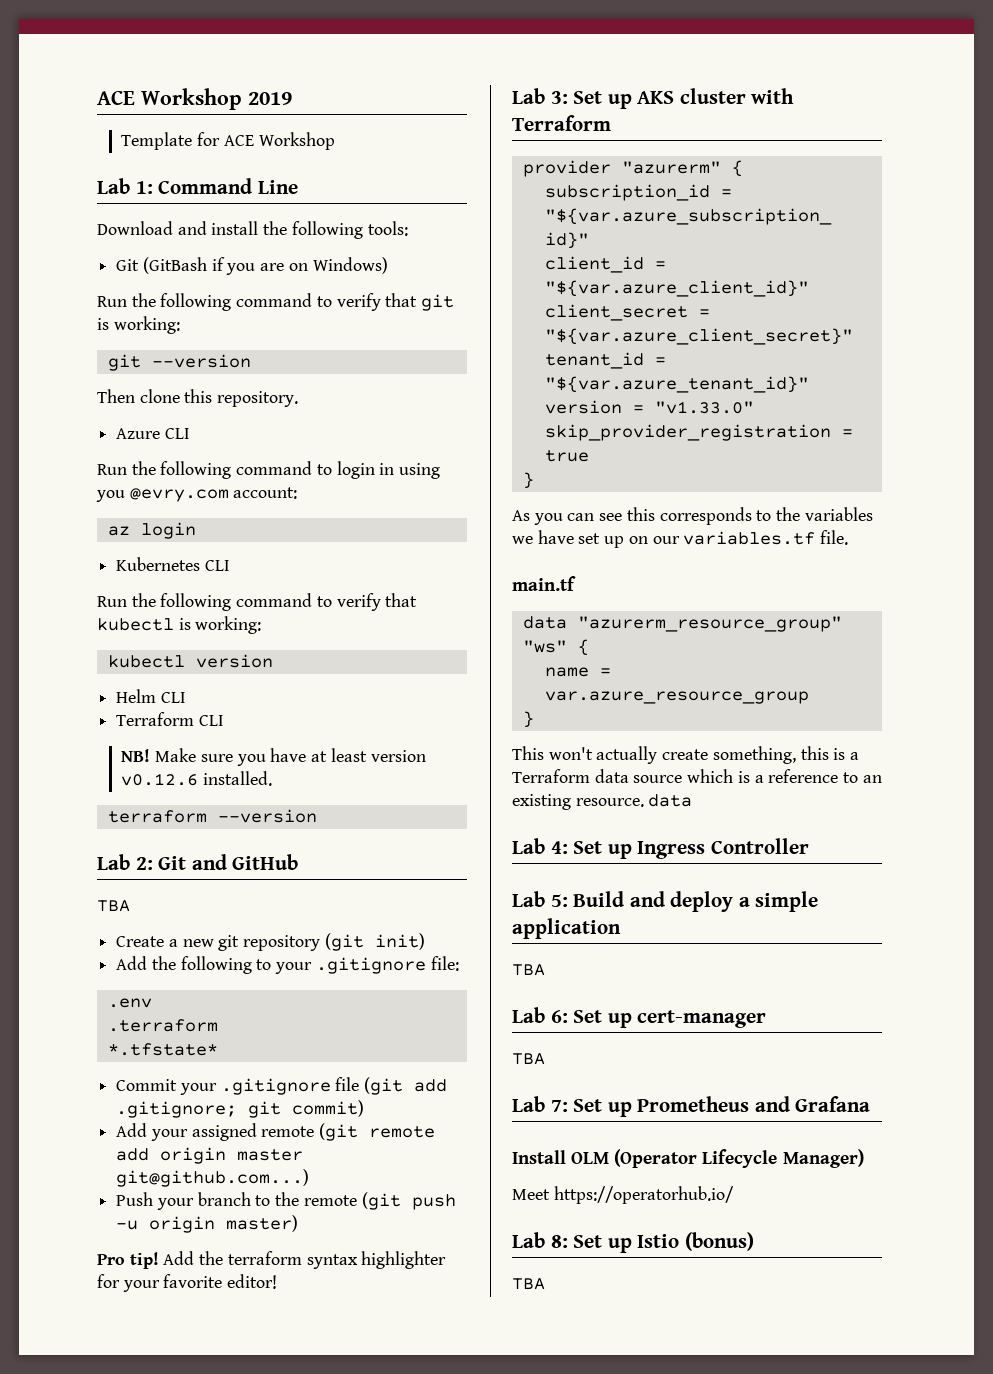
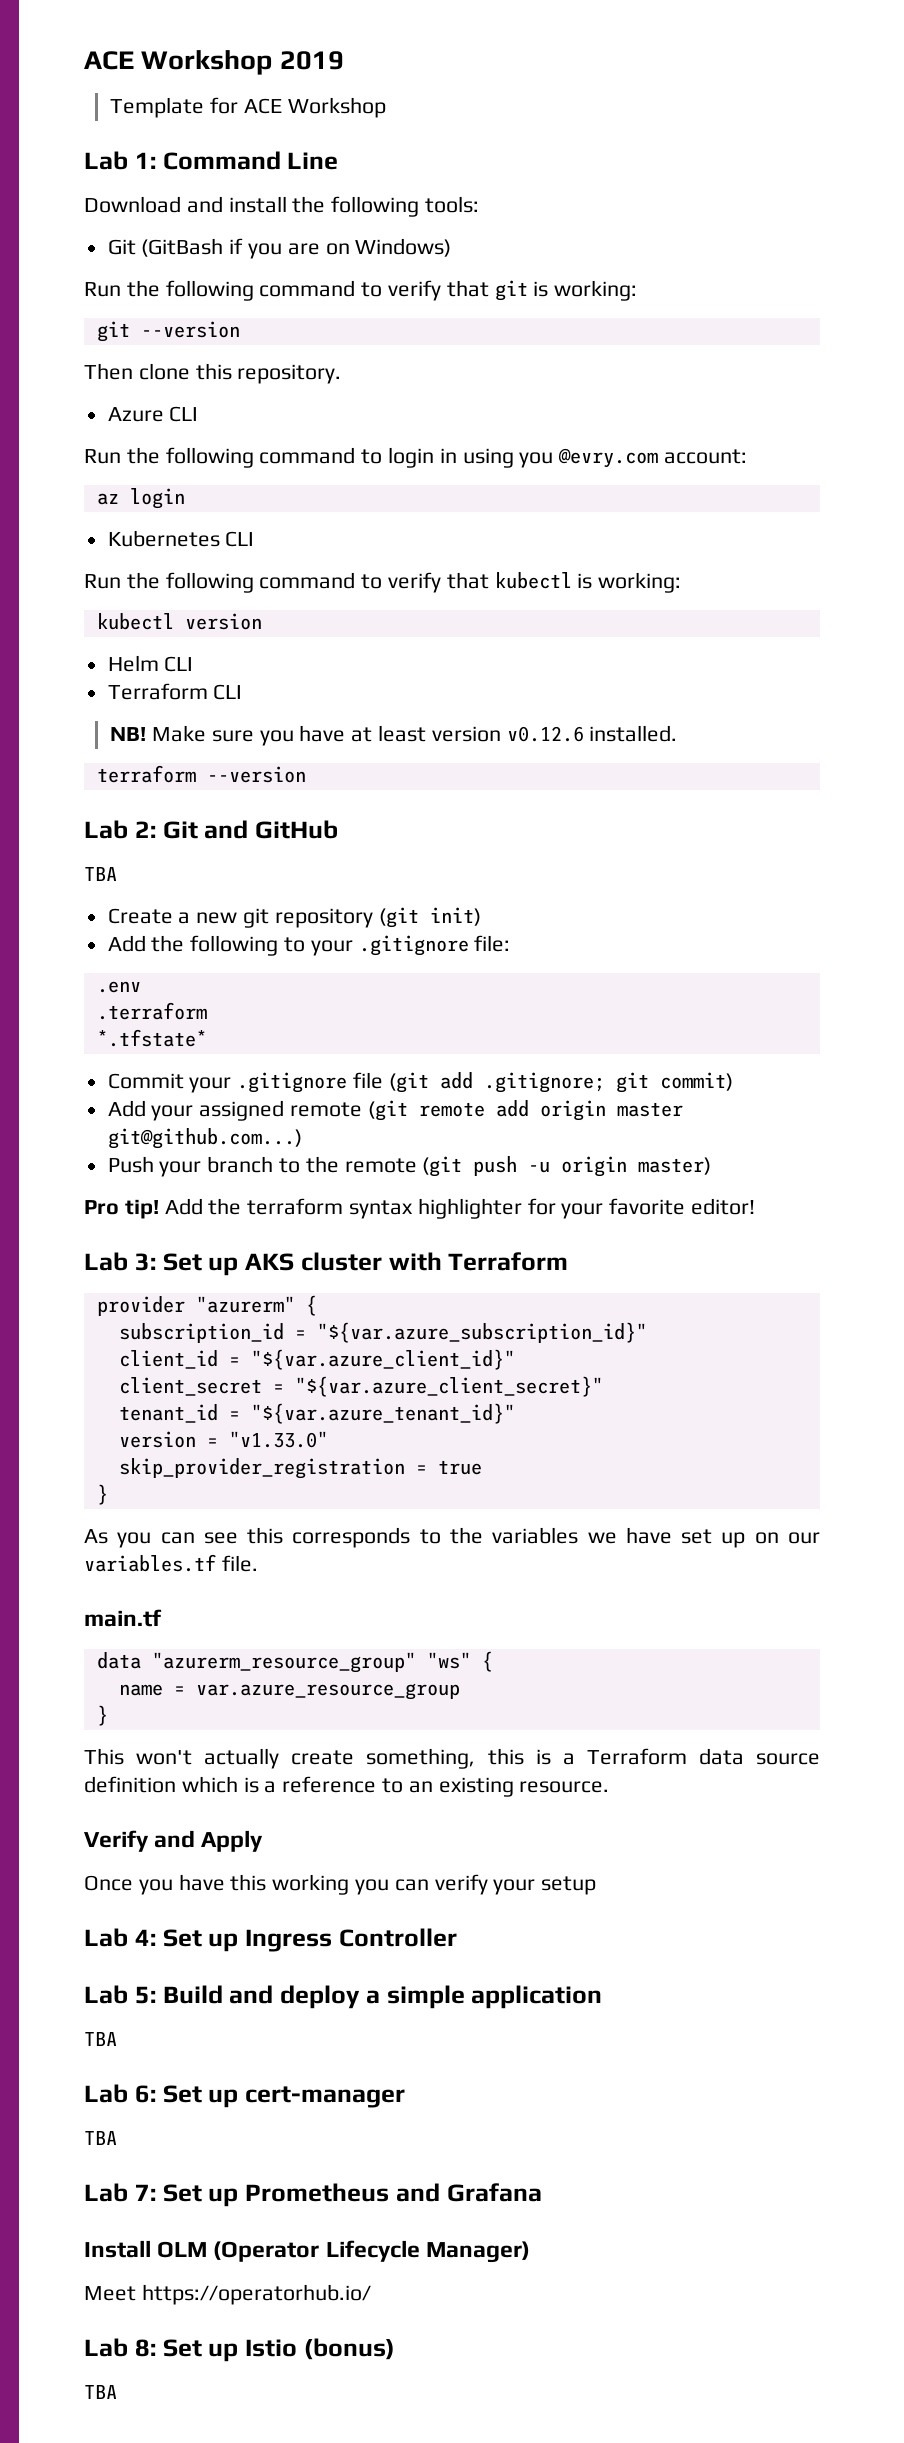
(683, 779) none -> [84,1776,176,1793] definition
[648,794,693,807] data -> [84,1830,264,1852] [84,1874,597,1895] // Verify and Apply // Once you have this working you can verify your setup

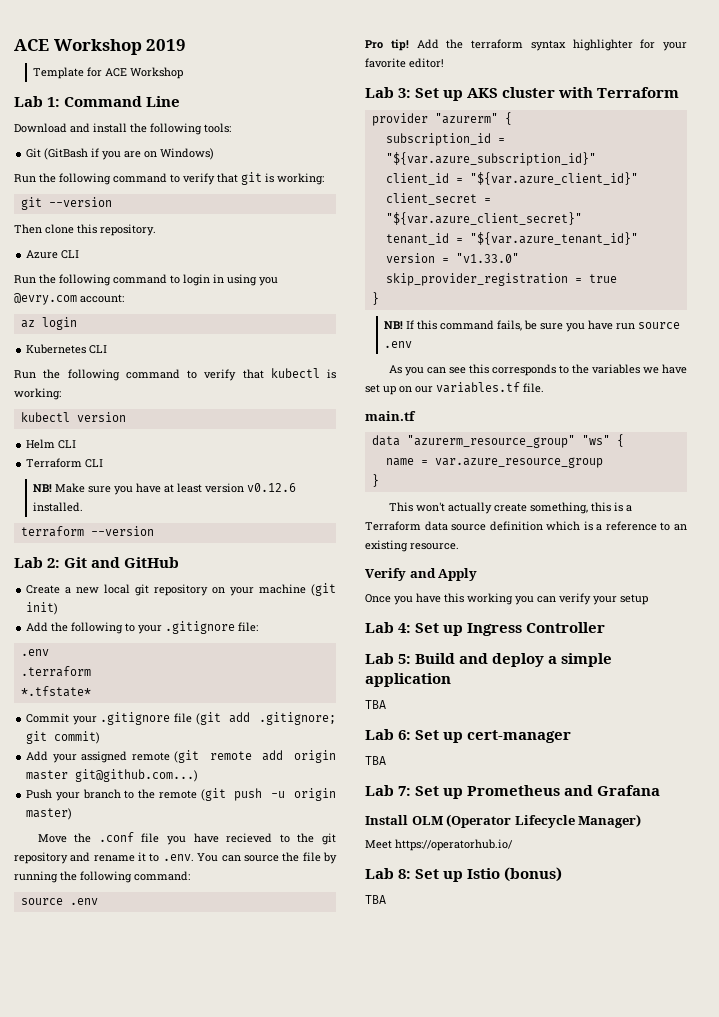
[84,867,117,881] // TBA -> (180, 562) none
[243,908,373,928] git repository -> [104,584,307,596] local git repository on your machine
(712, 1166) none -> [37,832,337,845] [14,852,338,864] [14,871,190,883] [20,898,98,905] // Move the .conf file you have recieved to the git repository and rename it to .env. You can source the file by running the following command: // source .env
(108, 1494) none -> [383,320,680,332] [383,341,412,348] // NB! If this command fails, be sure you have run source .env

